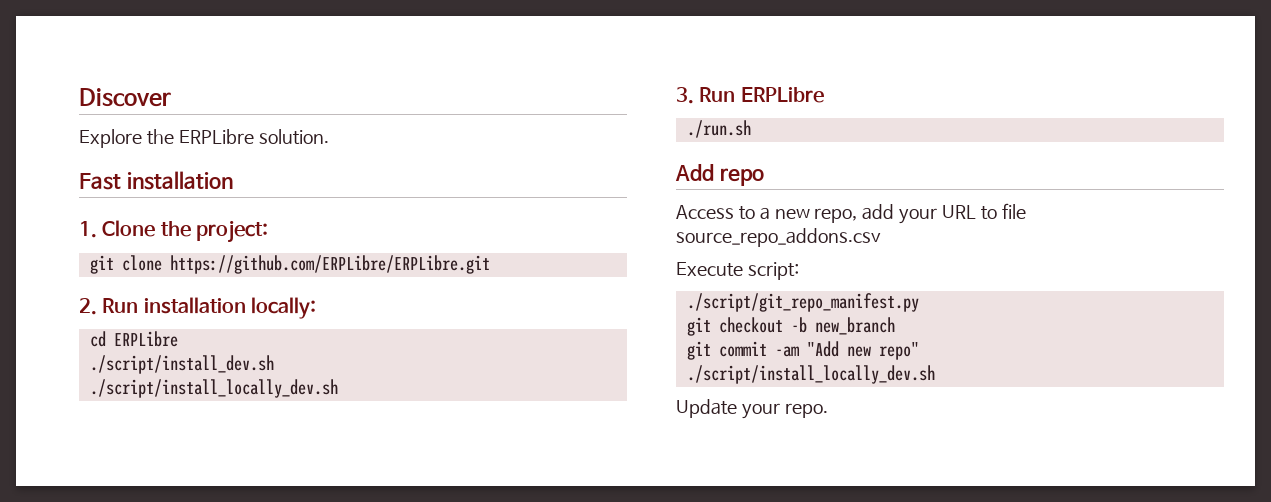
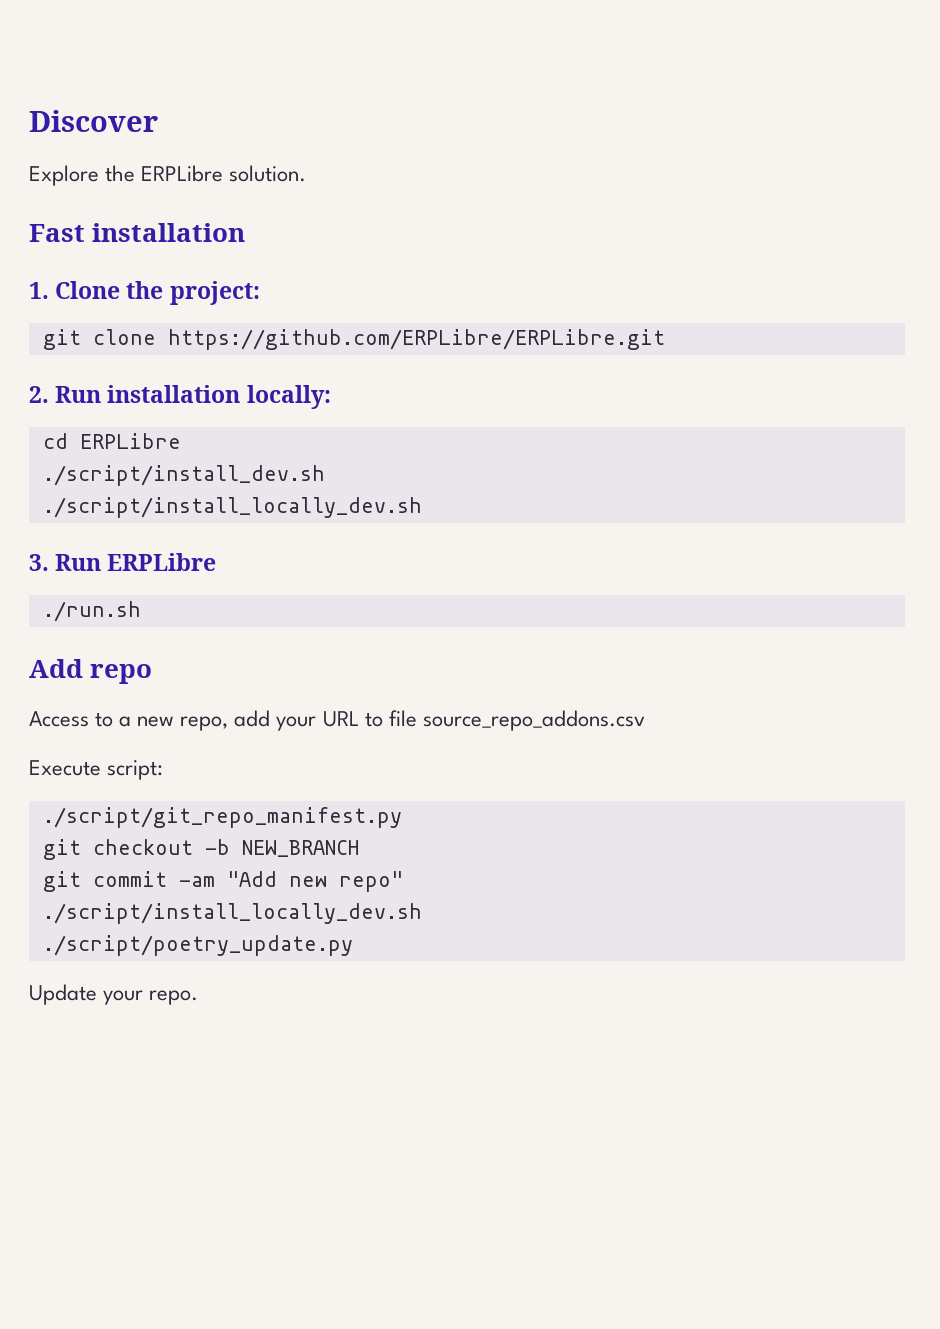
[814,317,895,335] new_branch -> [241,840,359,857] NEW_BRANCH
(935, 374) none -> [42,935,353,956] // ./script/poetry_update.py

